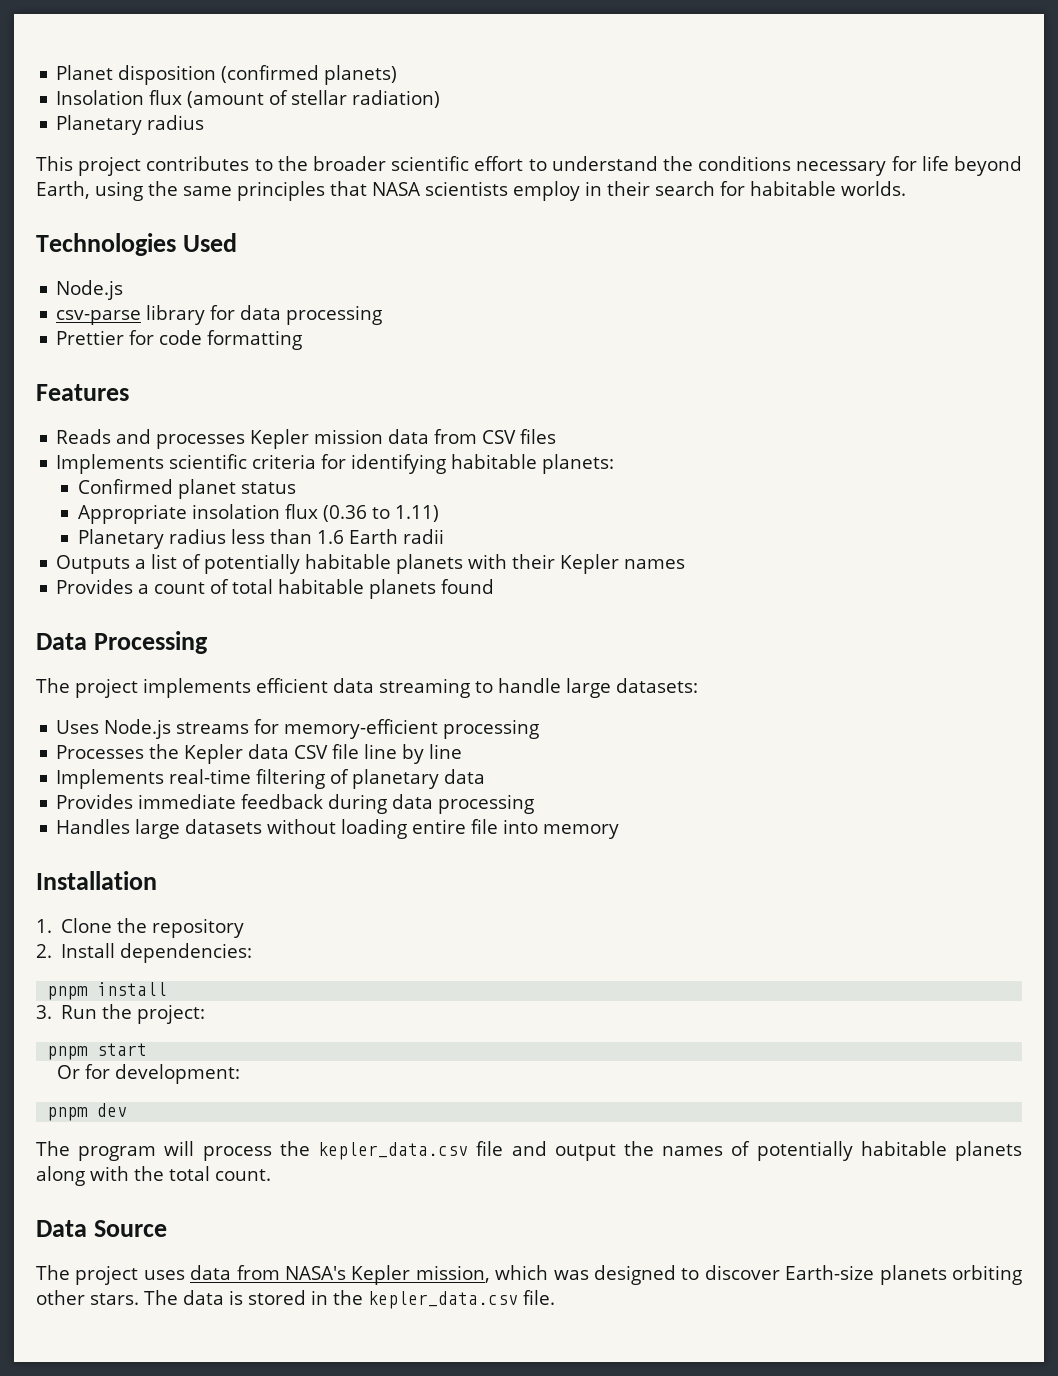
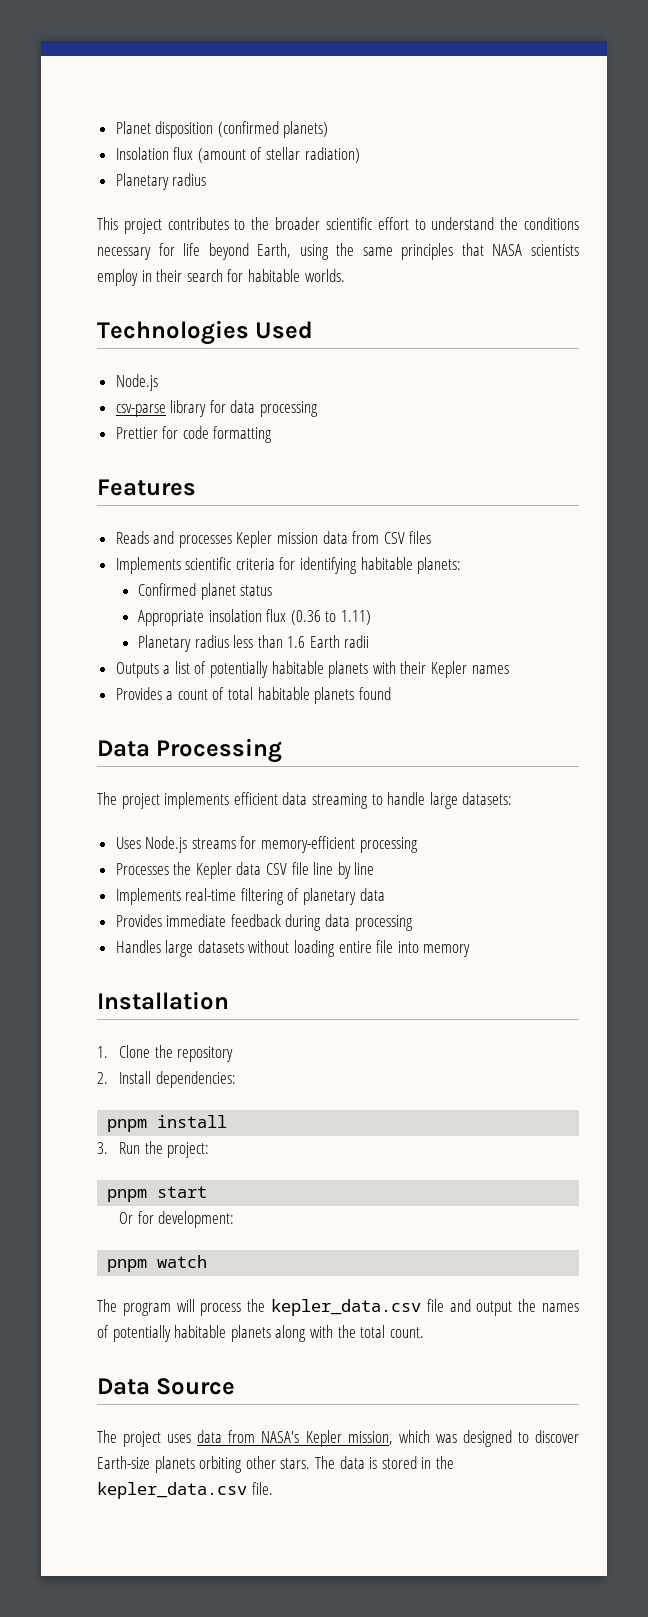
[97,1103,128,1117] dev -> [157,1255,208,1268] watch

